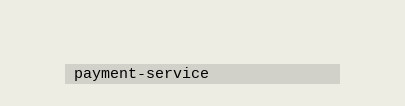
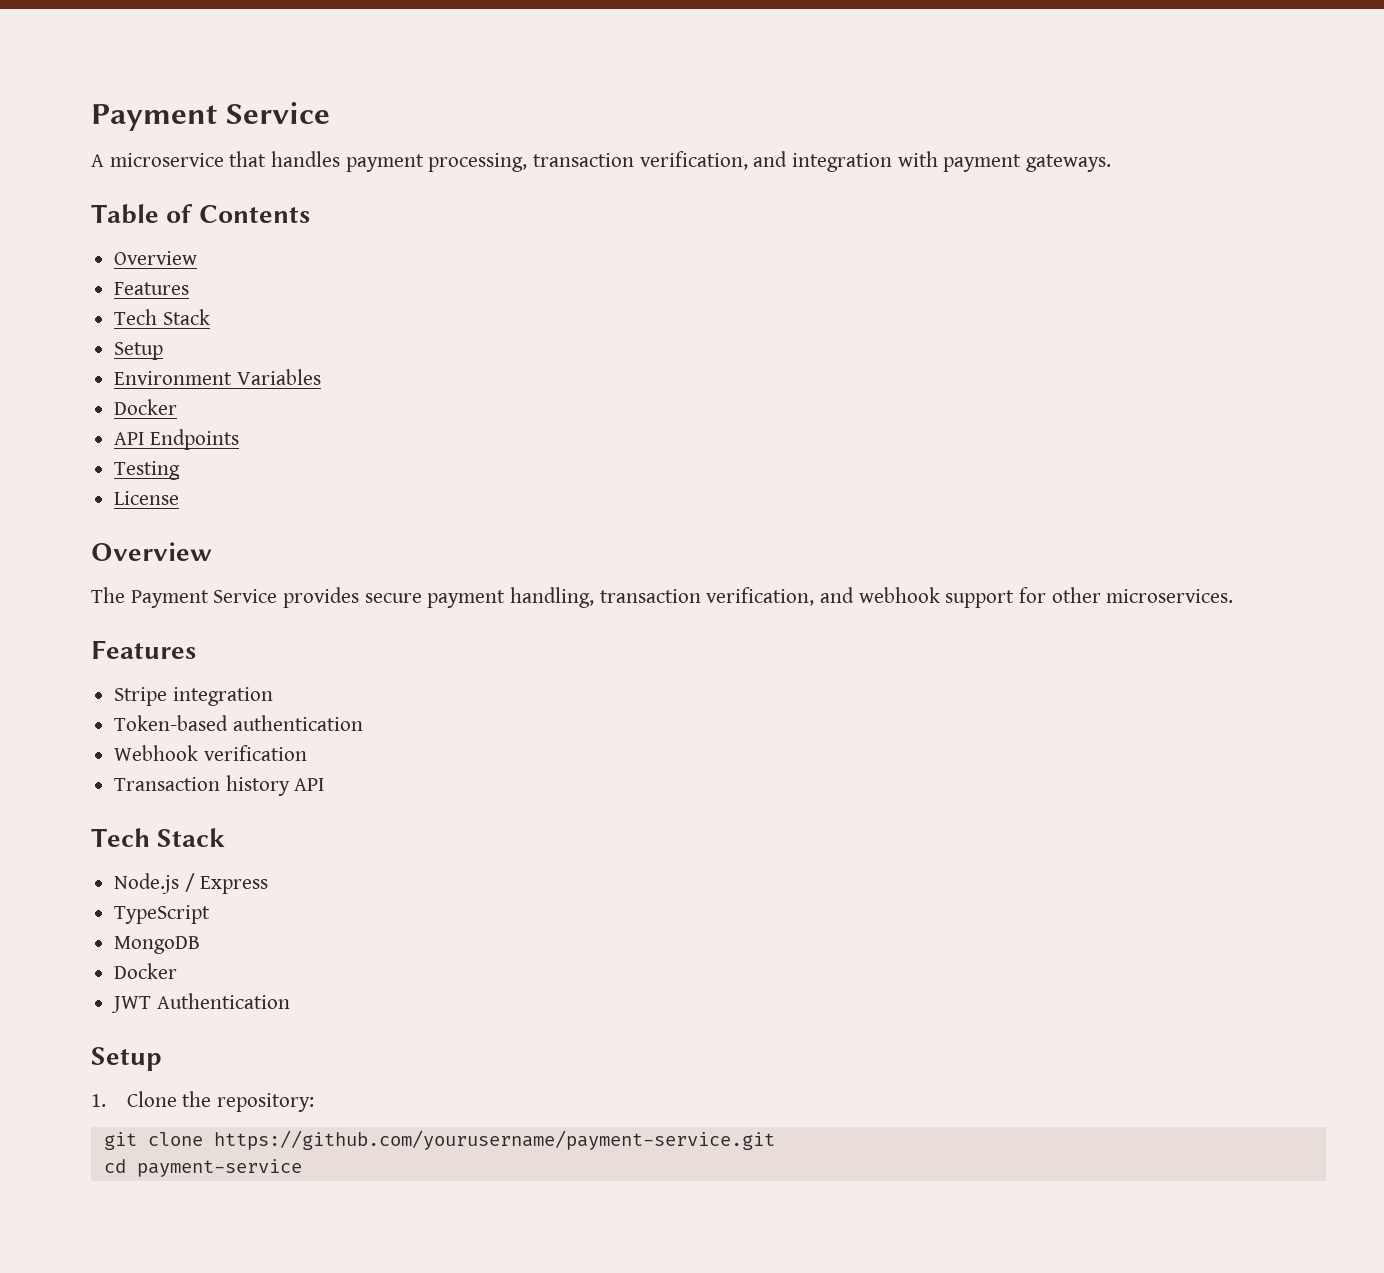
(73, 74) none -> [91,102,330,131] [91,151,1112,172] [91,204,310,224] [114,251,198,265] [114,282,190,295] [114,309,210,325] [114,342,164,360] [114,369,321,385] [114,399,178,415] [114,429,239,450] [114,461,181,480] [114,491,180,505] [91,542,212,561] [91,587,1234,608] [91,640,196,659] [114,687,273,706] [114,715,363,731] [114,745,307,761] [114,775,325,796] [91,828,226,847] [114,873,269,894] [114,905,211,924] [114,936,201,954] [114,963,178,979] [111,993,290,1013] [91,1047,162,1071] [91,1091,314,1112] [103,1130,775,1150] [103,1159,126,1173] Payment Service // A microservice that handles payment processing, transaction verification, and integration with payment gateways. // Table of Contents // Overview // Features // Tech Stack // Setup // Environment Variables // Docker // API Endpoints // Testing // License // Overview // The Payment Service provides secure payment handling, transaction verification, and webhook support for other microservices. // Features // Stripe integration // Token-based authentication // Webhook verification // Transaction history API // Tech Stack // Node.js / Express // TypeScript // MongoDB // Docker // JWT Authentication // Setup // 1. Clone the repository: // git clone https://github.com/yourusername/payment-service.git // cd

